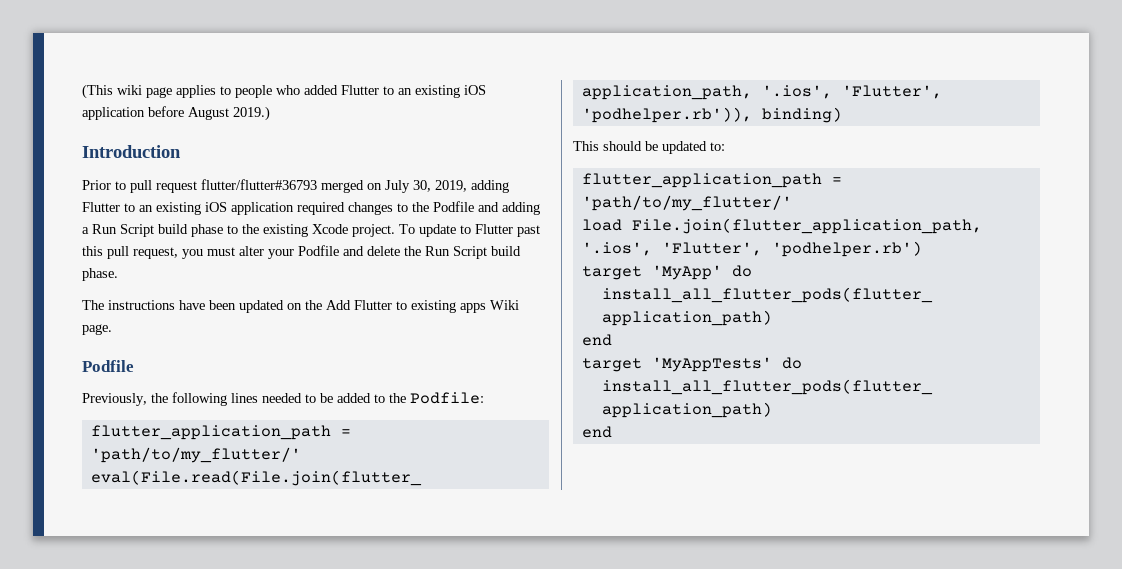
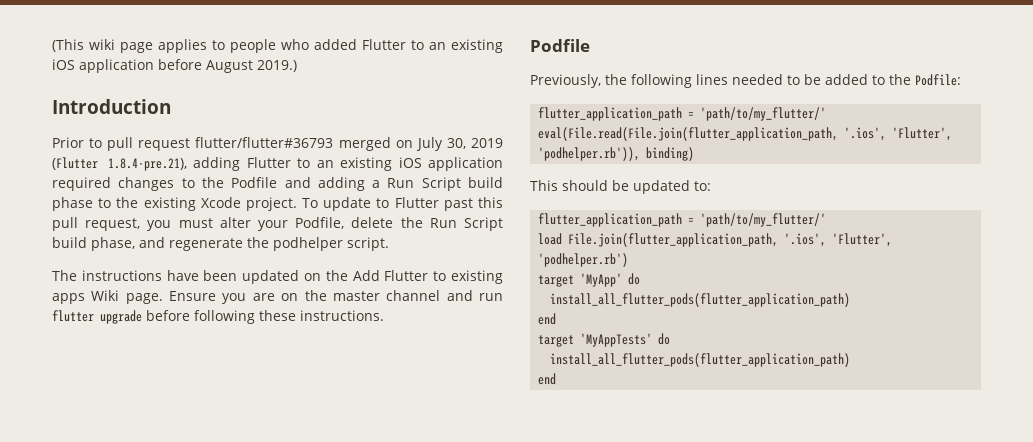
[435,180,467,192] 2019, -> [470,138,503,148] [52,157,187,171] 2019 (Flutter 1.8.4-pre.21),
[298,245,364,256] Podfile and -> [295,217,345,229] Podfile,
[82,268,118,281] phase. -> [91,237,389,251] phase, and regenerate the podhelper script.
(112, 329) none -> [169,290,504,304] [52,310,384,324] Ensure you are on the master channel and run flutter upgrade before following these instructions.

